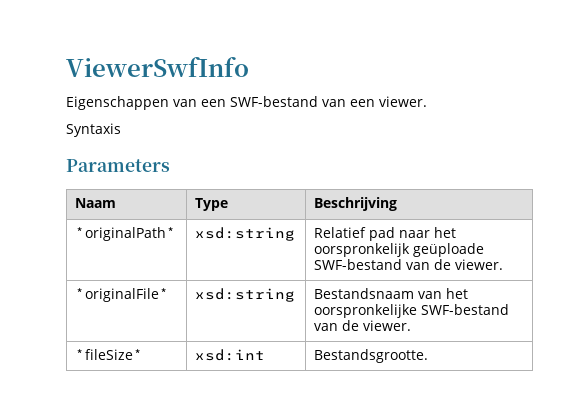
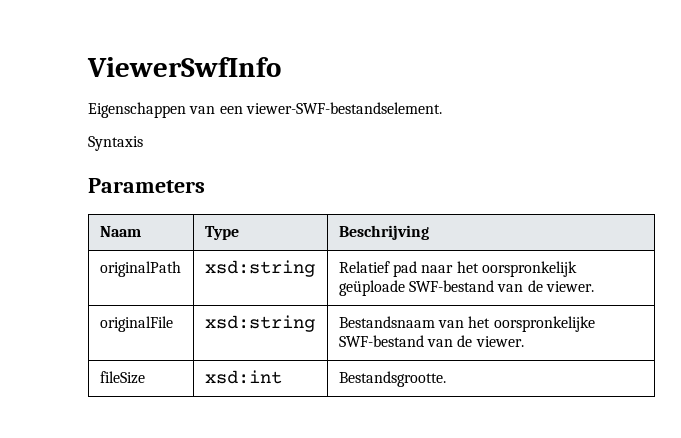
[230,96,427,107] SWF-bestand van een viewer. -> [245,102,442,114] viewer-SWF-bestandselement.
[75,227,177,241] *originalPath* -> [99,261,181,277] originalPath
[75,288,170,302] *originalFile* -> [99,316,173,332] originalFile
[75,349,144,360] *fileSize* -> [99,371,145,384] fileSize

